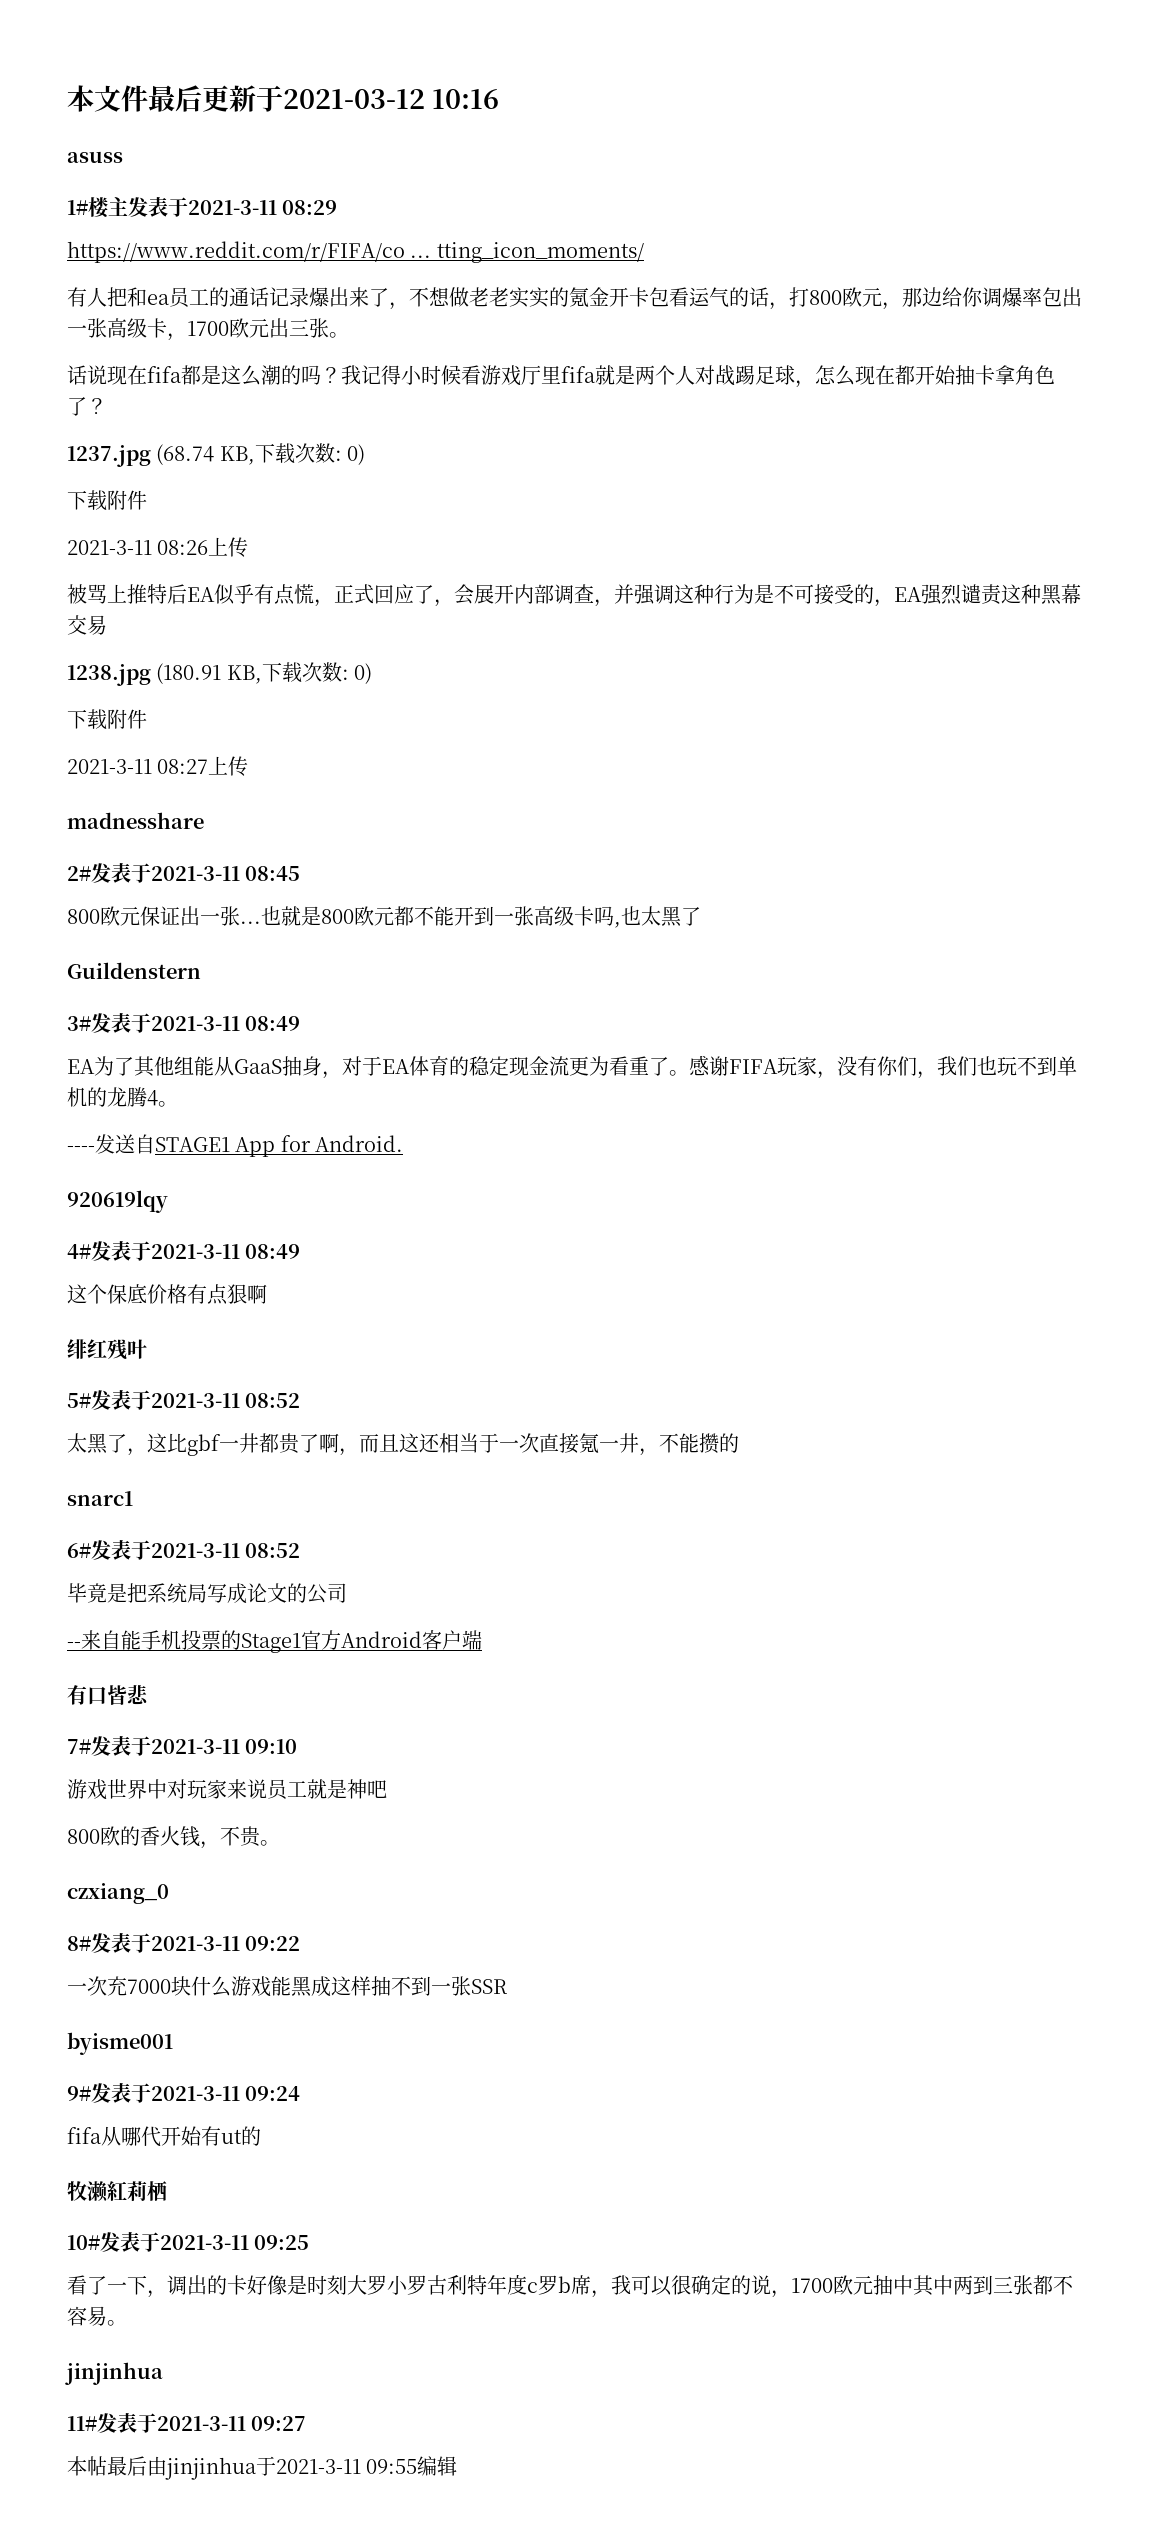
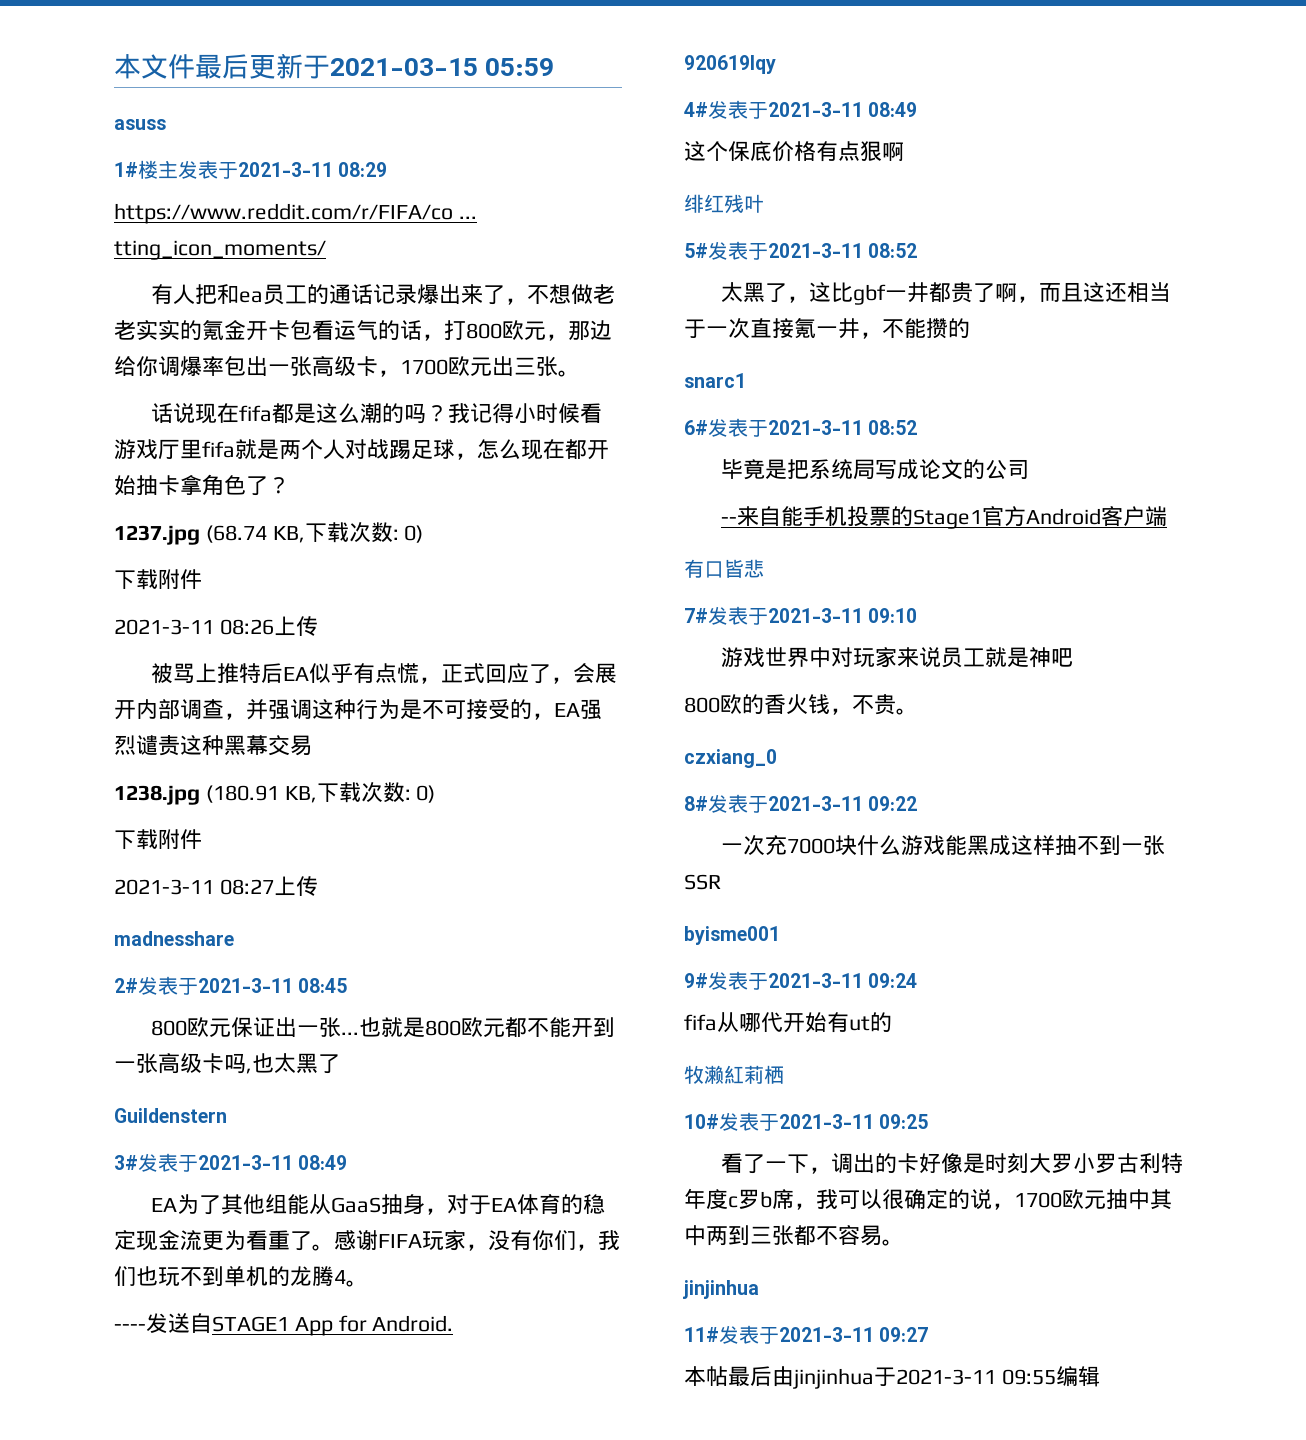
[283,89,500,109] 2021-03-12 10:16 -> [330,58,555,76] 2021-03-15 05:59

